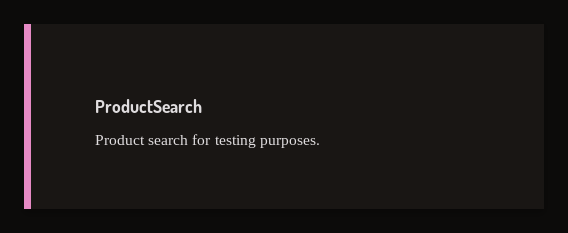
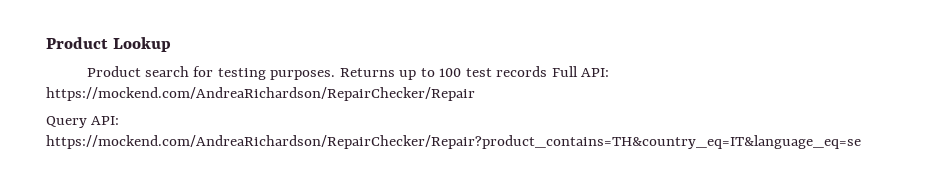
[95,99,202,113] ProductSearch -> [46,37,172,52] Product Lookup
(320, 143) none -> [339,66,609,80] [46,87,475,101] [46,116,120,128] [46,135,861,149] Returns up to 100 test records Full API: https://mockend.com/AndreaRichardson/RepairChecker/Repair // Query API: https://mockend.com/AndreaRichardson/RepairChecker/Repair?product_contains=TH&country_eq=IT&language_eq=se

